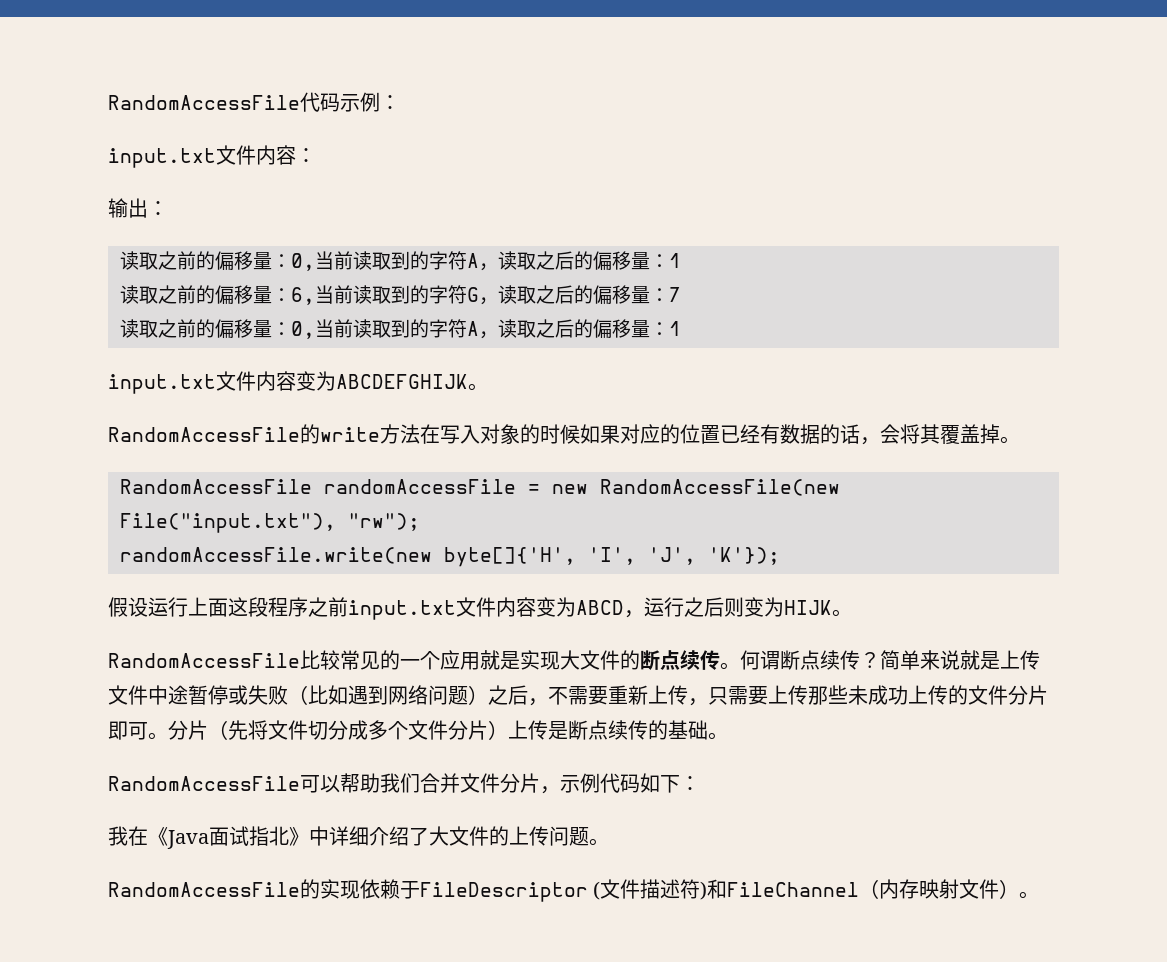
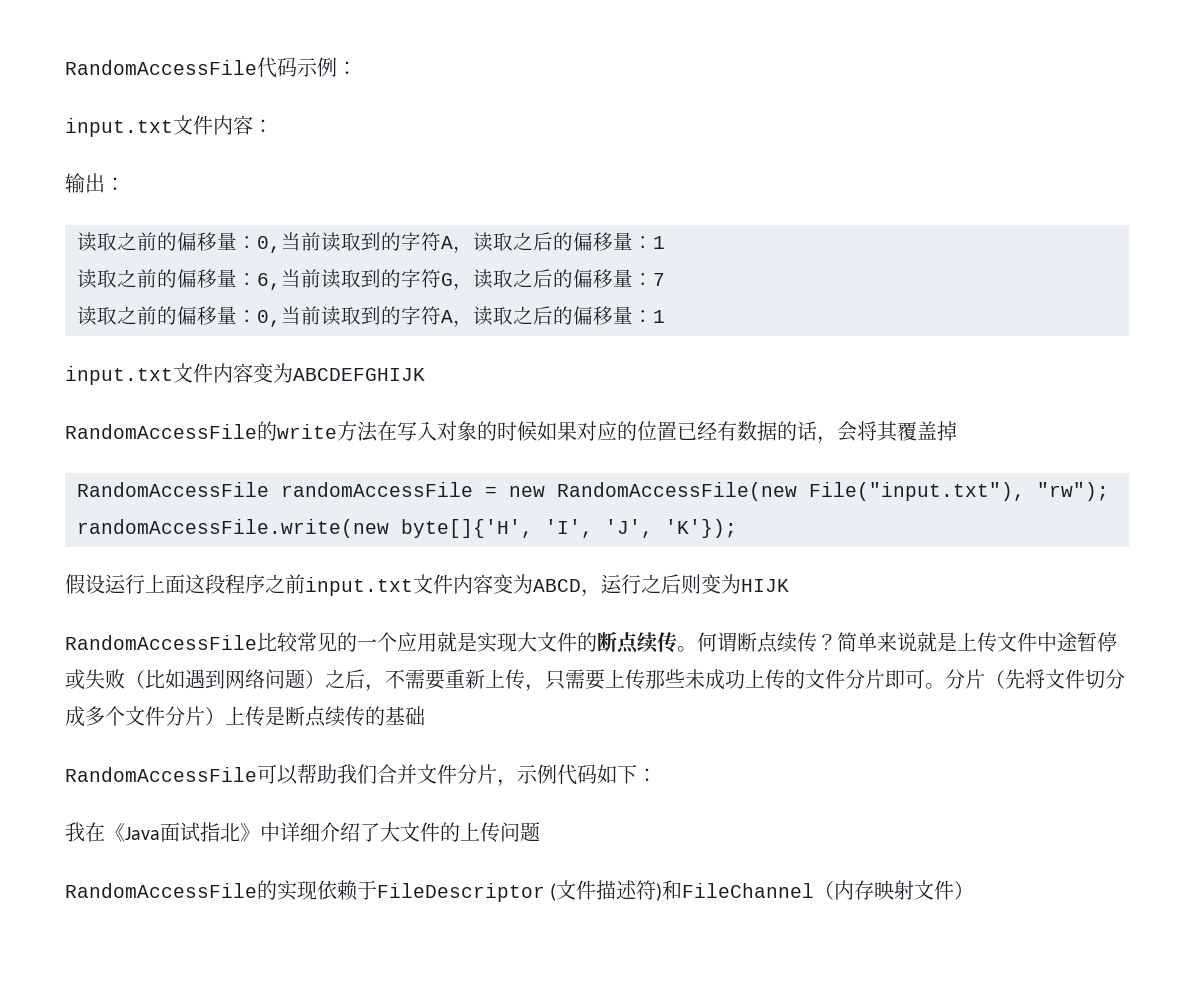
[468,383,488,391] 。 -> (425, 374) none
[1000,436,1020,444] 。 -> (957, 431) none
[832,609,852,617] 。 -> (789, 585) none
[708,732,728,740] 。 -> (425, 716) none
[589,838,609,846] 。 -> (540, 832) none
[1019,891,1040,899] 。 -> (975, 890) none

